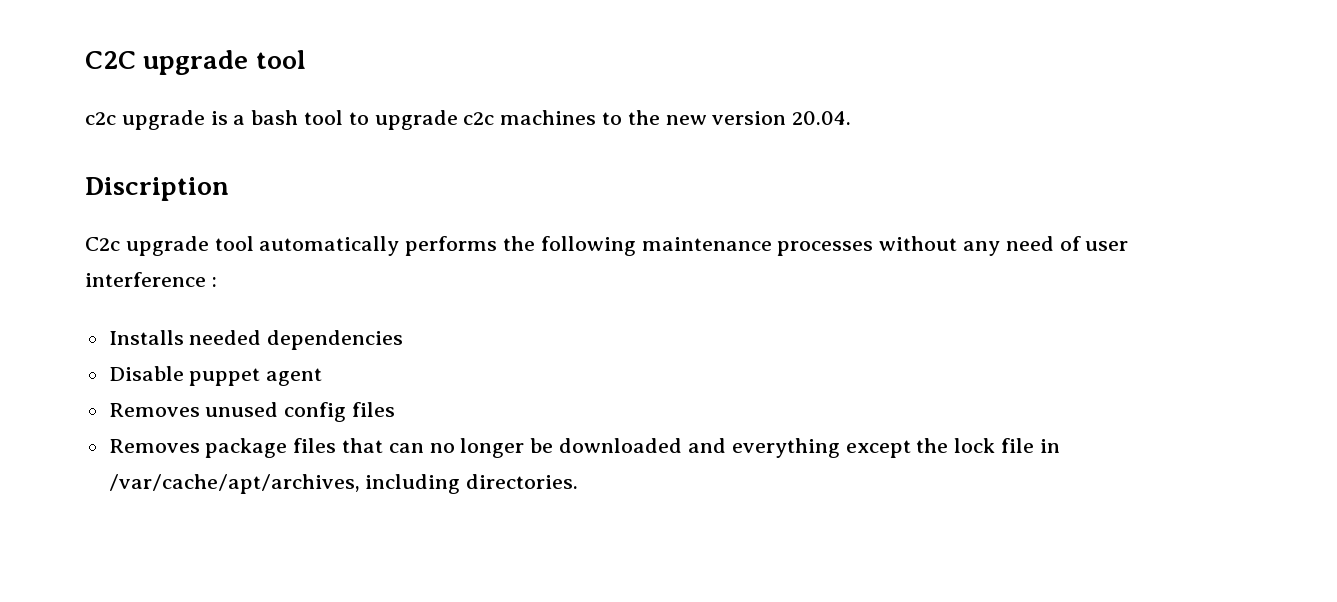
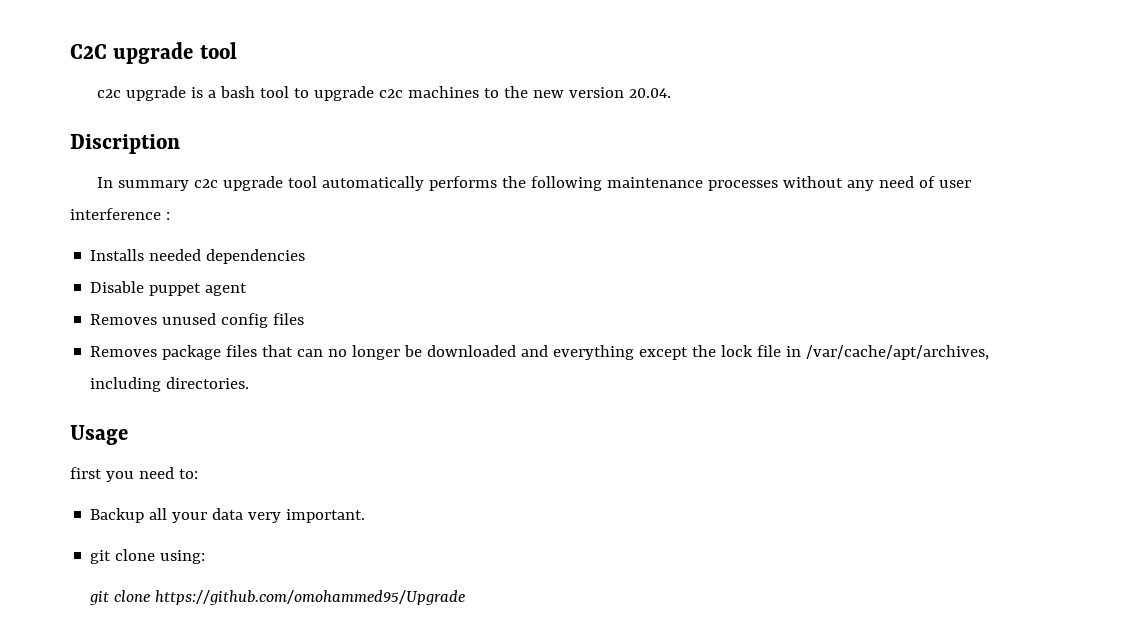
[85,237,120,251] C2c -> [96,177,218,191] In summary c2c
(579, 481) none -> [70,425,128,445] [70,467,198,482] [90,508,366,523] [90,549,206,564] [89,590,466,605] // Usage // first you need to: // Backup all your data very important. // git clone using: // git clone https://github.com/omohammed95/Upgrade

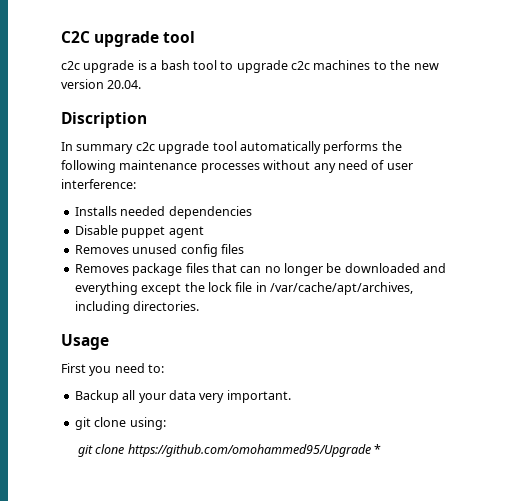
[70,208,170,220] interference : -> [61,179,136,189] interference:
[70,467,102,479] first -> [61,363,86,373] First
(466, 597) none -> [374,444,382,454] *

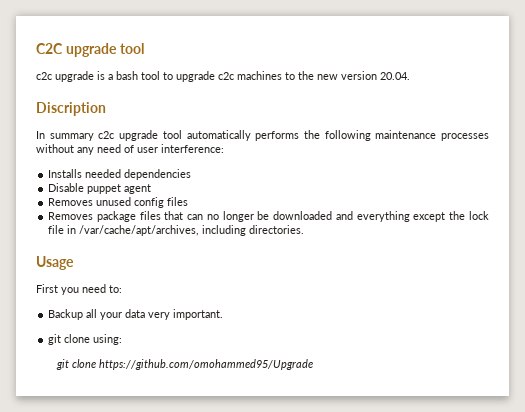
[374,444,382,454] * -> (313, 364) none

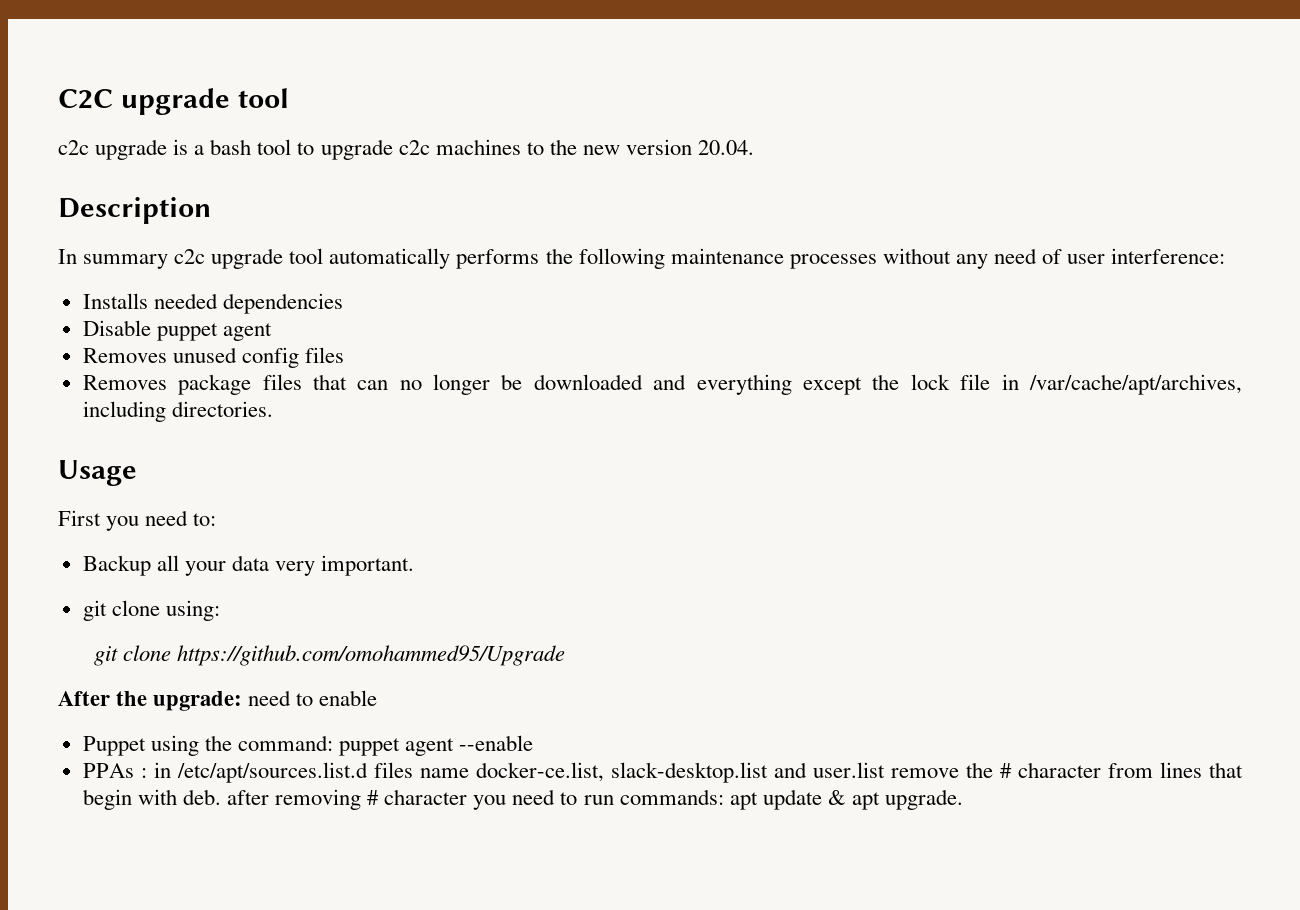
[36,102,106,116] Discription -> [58,197,211,224] Description
(313, 364) none -> [58,690,378,711] [82,735,534,756] [82,762,1243,783] [82,789,963,810] // After the upgrade: need to enable // Puppet using the command: puppet agent --enable // PPAs : in /etc/apt/sources.list.d files name docker-ce.list, slack-desktop.list and user.list remove the # character from lines that begin with deb. after removing # character you need to run commands: apt update & apt upgrade.

